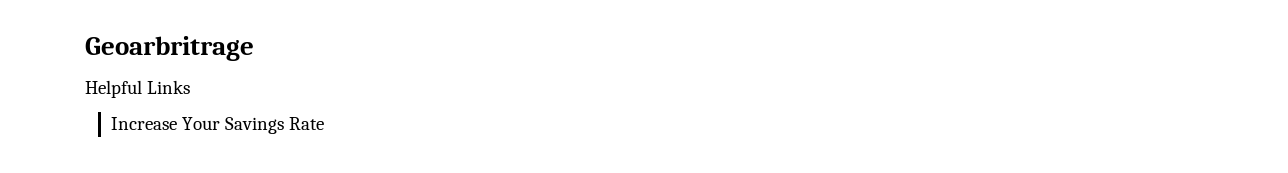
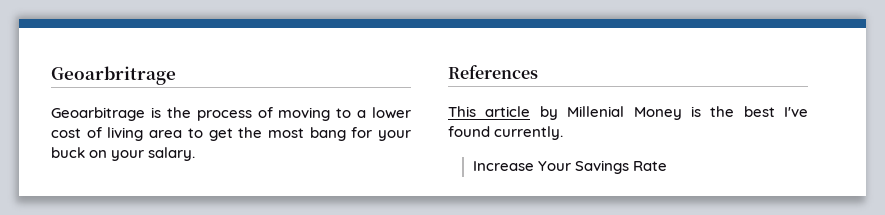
[85,80,191,98] Helpful Links -> [51,107,411,121] [51,127,411,141] [51,147,196,161] [448,65,538,79] [448,106,808,120] [448,126,564,140] Geoarbitrage is the process of moving to a lower cost of living area to get the most bang for your buck on your salary. // References // This article by Millenial Money is the best I've found currently.

